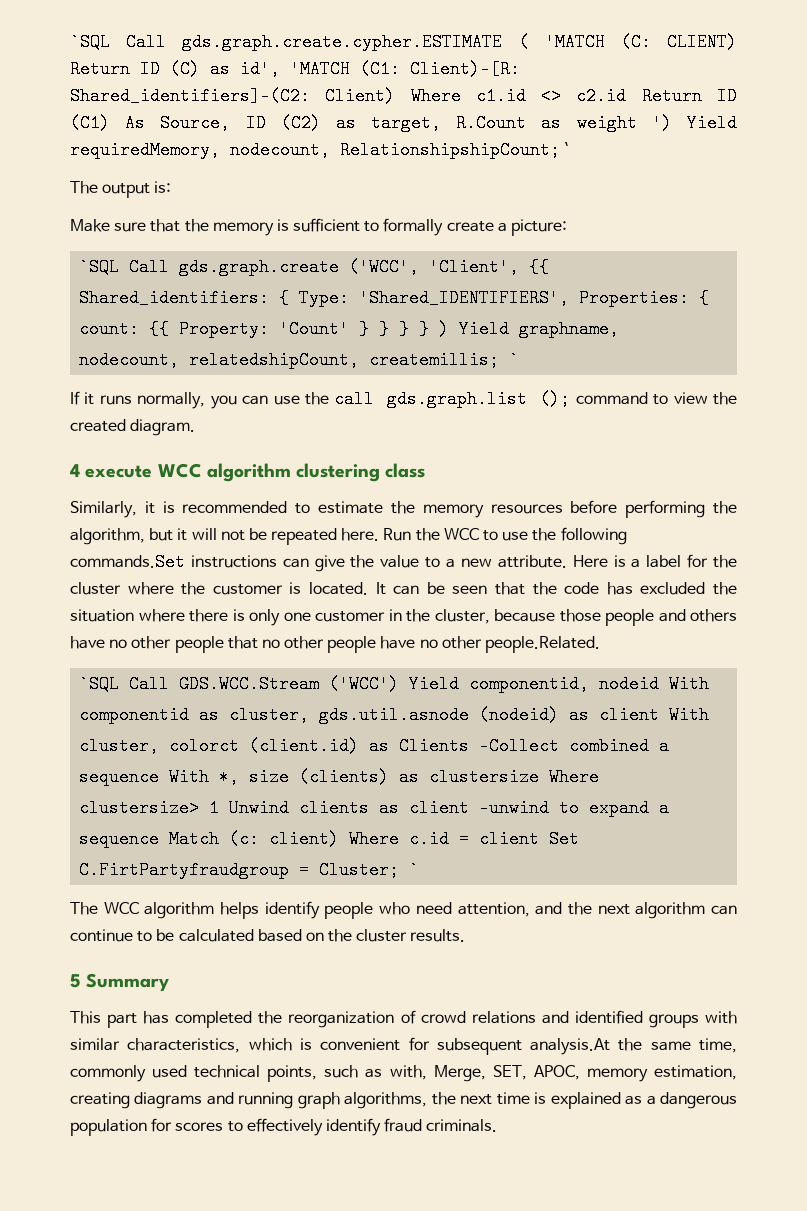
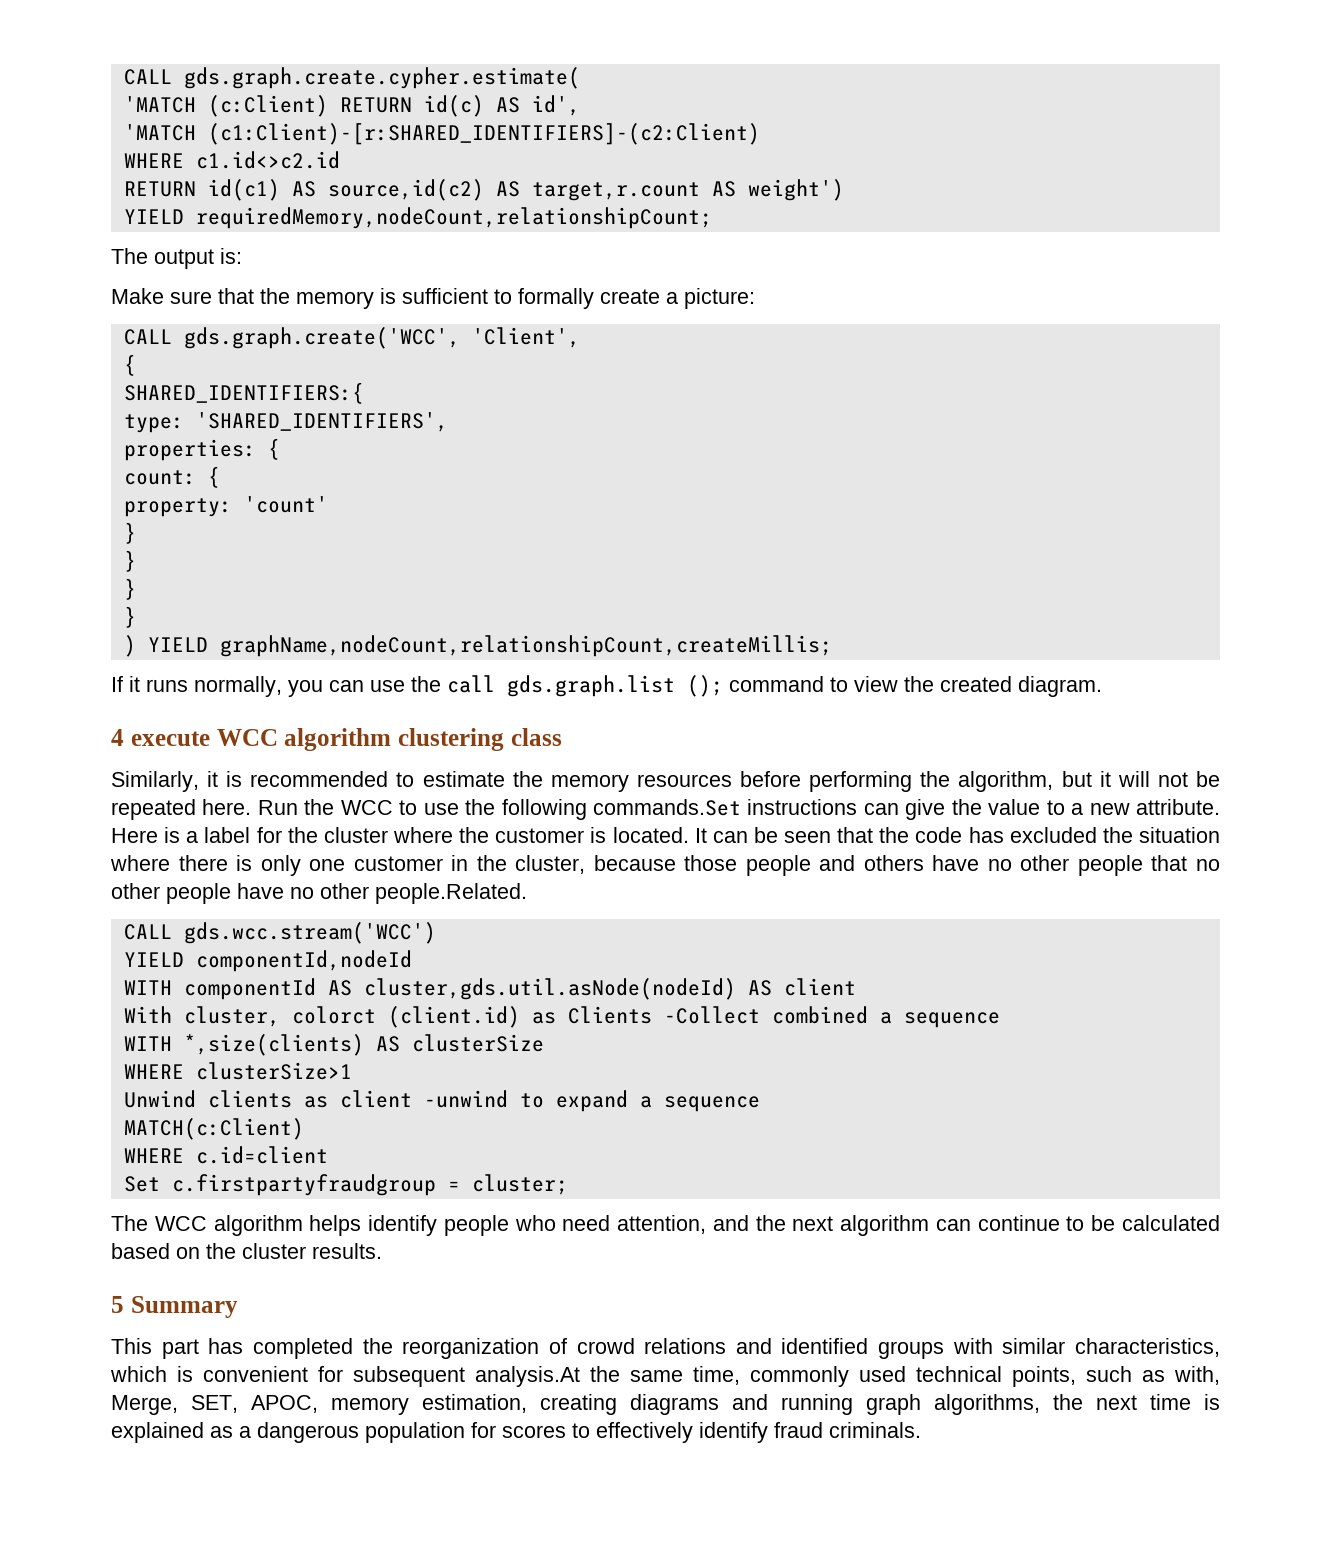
[70,33,737,51] [70,60,520,78] [70,87,737,105] [70,114,737,132] [70,141,570,159] `SQL Call gds.graph.create.cypher.ESTIMATE ( 'MATCH (C: CLIENT) Return ID (C) as id', 'MATCH (C1: Client)-[R: Shared_identifiers]-(C2: Client) Where c1.id <> c2.id Return ID (C1) As Source, ID (C2) as target, R.Count as weight ') Yield requiredMemory, nodecount, RelationshipshipCount; ` -> [123,67,580,89] [123,95,580,117] [123,123,760,145] [123,151,340,169] [123,179,844,201] [123,207,712,229] CALL gds.graph.create.cypher.estimate( // 'MATCH (c:Client) RETURN id(c) AS id', // 'MATCH (c1:Client)-[r:SHARED_IDENTIFIERS]-(c2:Client) // WHERE c1.id<>c2.id // RETURN id(c1) AS source,id(c2) AS target,r.count AS weight') // YIELD requiredMemory,nodeCount,relationshipCount;
[79,258,420,276] `SQL Call gds.graph.create ('WCC', -> [123,327,460,349] CALL gds.graph.create('WCC',
[529,258,550,276] [79,289,710,307] [79,320,620,338] [79,351,520,369] {{ Shared_identifiers: { Type: 'Shared_IDENTIFIERS', Properties: { count: {{ Property: 'Count' } } } } ) Yield graphname, nodecount, relatedshipCount, createmillis; ` -> [123,354,136,376] [123,382,364,404] [123,412,448,433] [123,438,280,461] [123,466,220,488] [123,496,328,517] [123,522,136,544] [123,550,136,572] [123,578,136,600] [123,606,136,628] [123,635,832,657] // { // SHARED_IDENTIFIERS:{ // type: 'SHARED_IDENTIFIERS', // properties: { // count: { // property: 'count' // } // } // } // } // ) YIELD graphName,nodeCount,relationshipCount,createMillis;
[79,675,710,693] [79,706,660,724] `SQL Call GDS.WCC.Stream ('WCC') Yield componentid, nodeid With componentid as cluster, gds.util.asnode (nodeid) as client -> [123,922,436,944] [123,950,412,972] [123,978,856,1000] CALL gds.wcc.stream('WCC') // YIELD componentId,nodeId // WITH componentId AS cluster,gds.util.asNode(nodeId) AS client //
[169,768,600,786] [79,799,220,817] With *, size (clients) as clustersize Where clustersize> 1 -> [123,1034,544,1056] [123,1062,352,1080] // WITH *,size(clients) AS clusterSize // WHERE clusterSize>1 //
[169,830,580,848] [79,861,420,879] Match (c: client) Where c.id = client Set C.FirtPartyfraudgroup = Cluster; ` -> [123,1118,304,1140] [123,1146,328,1164] [123,1174,568,1196] // MATCH(c:Client) // WHERE c.id=client // Set c.firstpartyfraudgroup = cluster;

